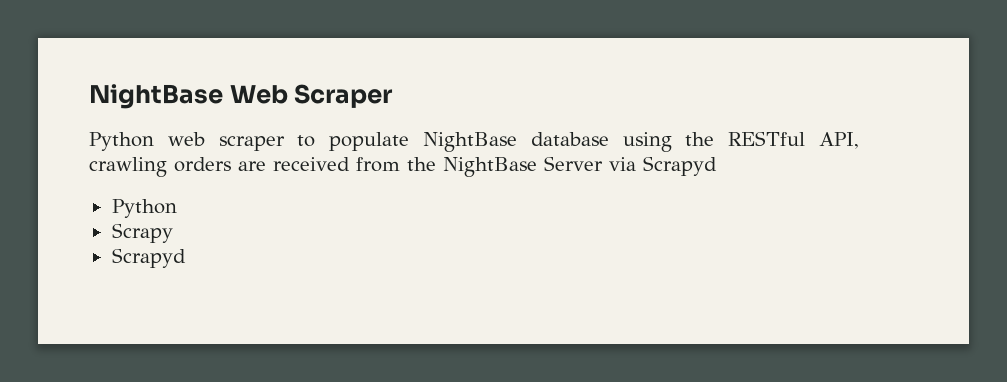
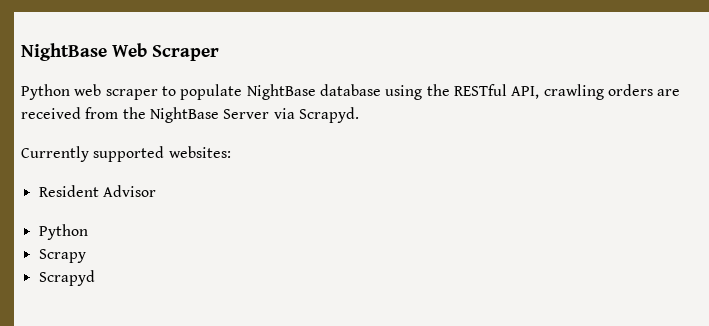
[643,156,717,176] Scrapyd -> [298,107,359,123] [21,146,231,162] [38,185,156,197] Scrapyd. // Currently supported websites: // Resident Advisor

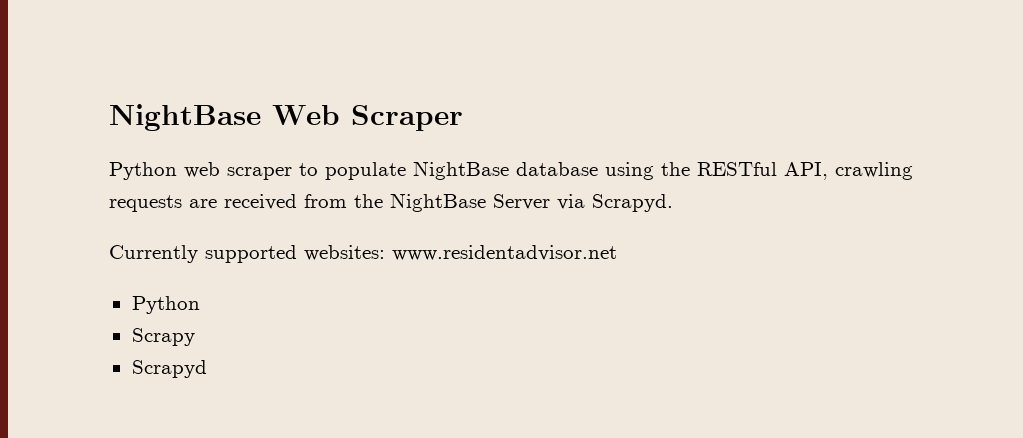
[607,84,653,96] orders -> [109,195,182,212] requests
[38,185,156,197] // Resident Advisor -> [392,245,617,261] www.residentadvisor.net

